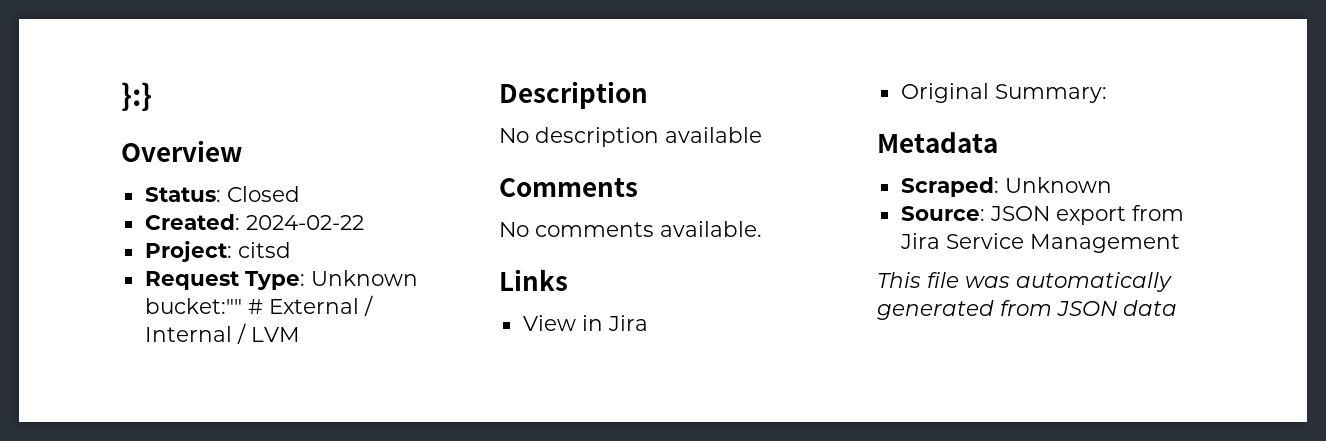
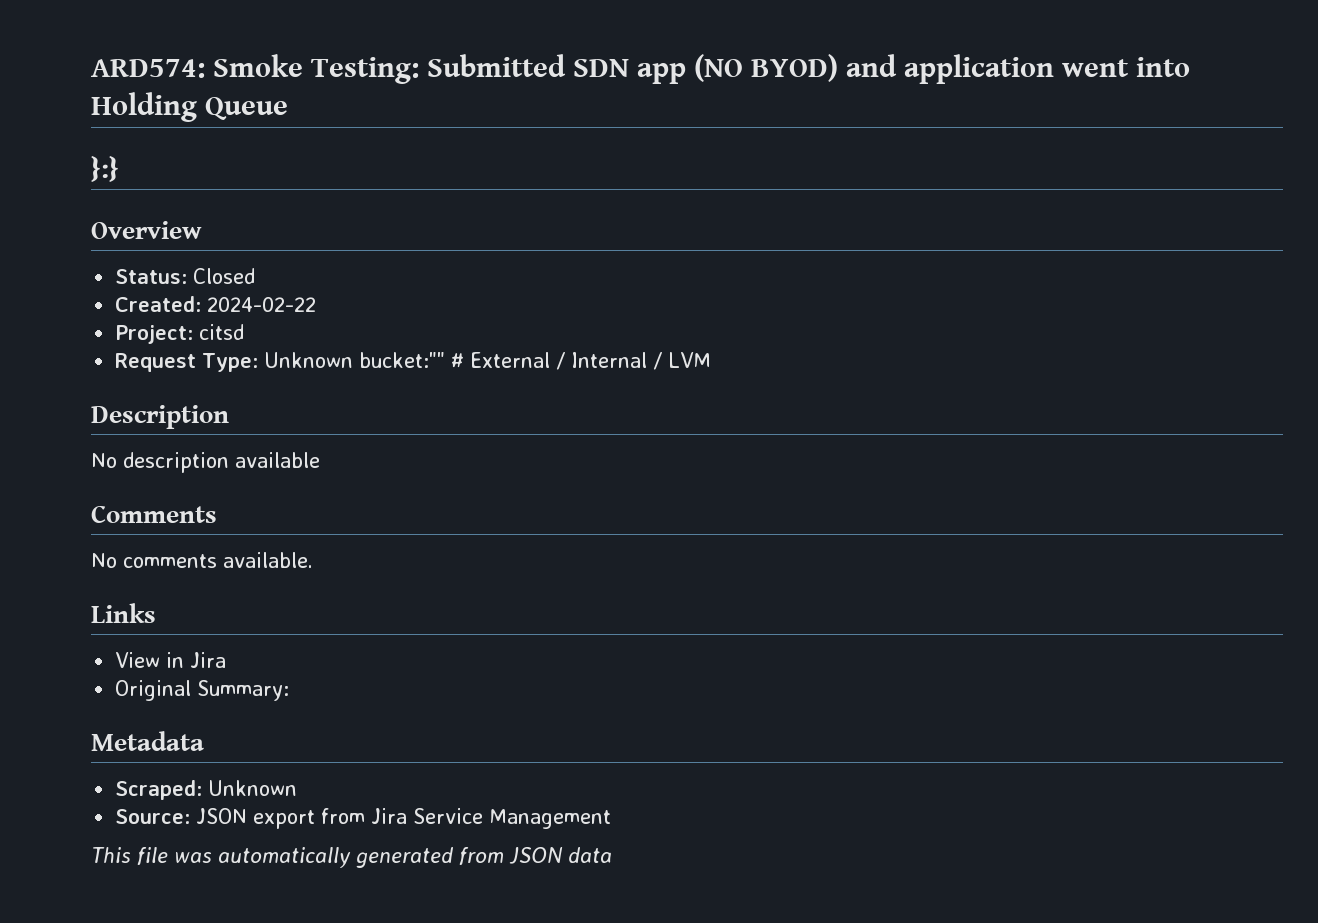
(121, 96) none -> [91,54,1190,84] [91,92,288,122] ARD574: Smoke Testing: Submitted SDN app (NO BYOD) and application went into Holding Queue //

